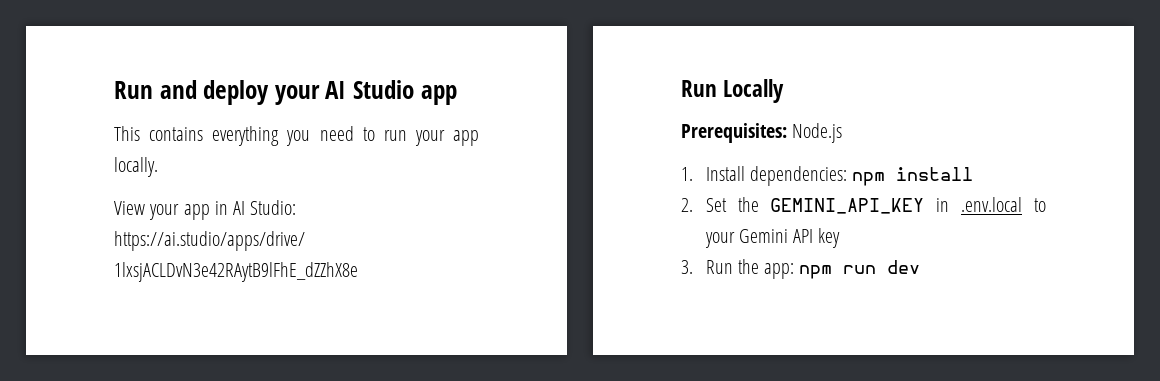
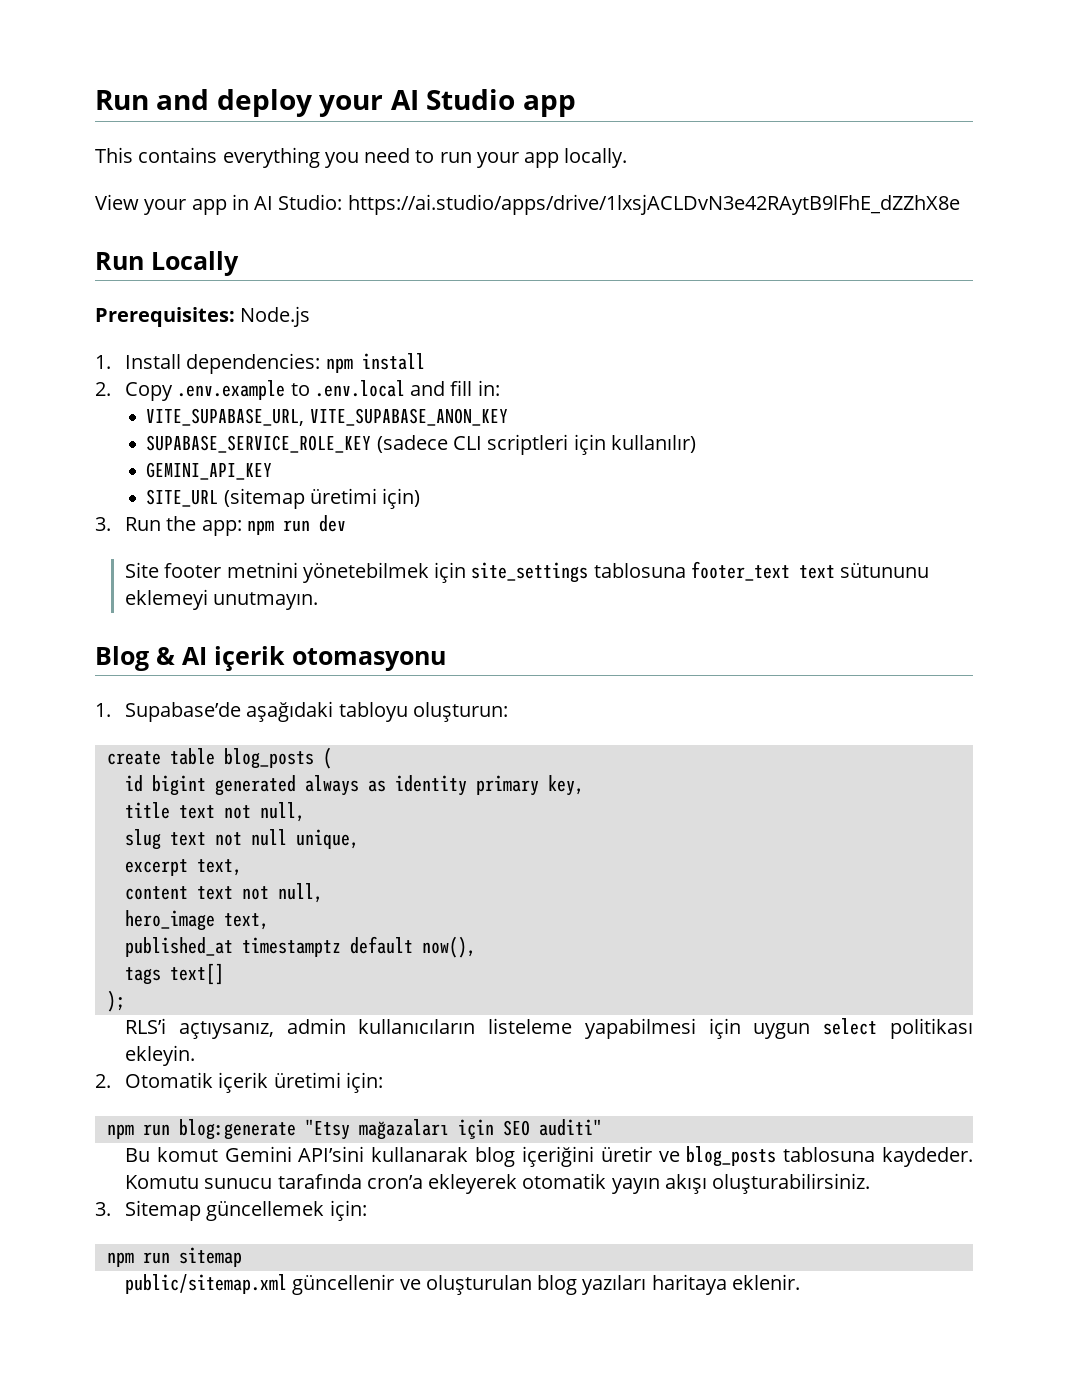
[705,197,1046,214] [704,228,841,248] Set the GEMINI_API_KEY in .env.local to your Gemini API key -> [124,380,500,401] [146,408,508,426] [146,434,696,455] [146,462,273,480] [146,488,421,509] Copy .env.example to .env.local and fill in: // VITE_SUPABASE_URL, VITE_SUPABASE_ANON_KEY // SUPABASE_SERVICE_ROLE_KEY (sadece CLI scriptleri için kullanılır) // GEMINI_API_KEY // SITE_URL (sitemap üretimi için)
(921, 267) none -> [124,561,930,583] [124,589,319,610] [95,646,446,671] [95,701,508,722] [106,747,332,769] [124,775,584,796] [124,802,305,822] [124,829,359,850] [124,859,242,876] [124,883,323,903] [124,910,269,931] [124,936,476,958] [124,963,224,985] [106,990,125,1012] [124,1018,974,1039] [124,1045,195,1066] [95,1072,383,1093] [106,1119,602,1140] [124,1146,973,1167] [124,1173,871,1194] [95,1200,367,1221] [106,1247,242,1267] [124,1274,800,1295] // Site footer metnini yönetebilmek için site_settings tablosuna footer_text text sütununu eklemeyi unutmayın. // Blog & AI içerik otomasyonu // 1. Supabase’de aşağıdaki tabloyu oluşturun: // create table blog_posts ( // id bigint generated always as identity primary key, // title text not null, // slug text not null unique, // excerpt text, // content text not null, // hero_image text, // published_at timestamptz default now(), // tags text[] // ); // RLS’i açtıysanız, admin kullanıcıların listeleme yapabilmesi için uygun select politikası ekleyin. // 2. Otomatik içerik üretimi için: // npm run blog:generate "Etsy mağazaları için SEO auditi" // Bu komut Gemini API’sini kullanarak blog içeriğini üretir ve blog_posts tablosuna kaydeder. Komutu sunucu tarafında cron’a ekleyerek otomatik yayın akışı oluşturabilirsiniz. // 3. Sitemap güncellemek için: // npm run sitemap // public/sitemap.xml güncellenir ve oluşturulan blog yazıları haritaya eklenir.

